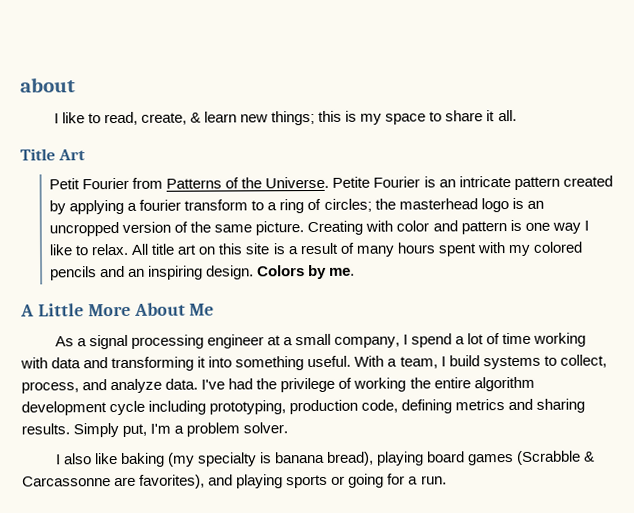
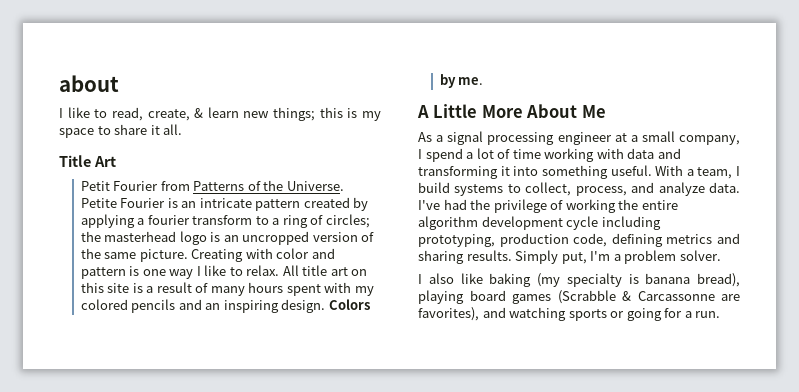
[236,474,284,489] playing -> [509,307,567,321] watching

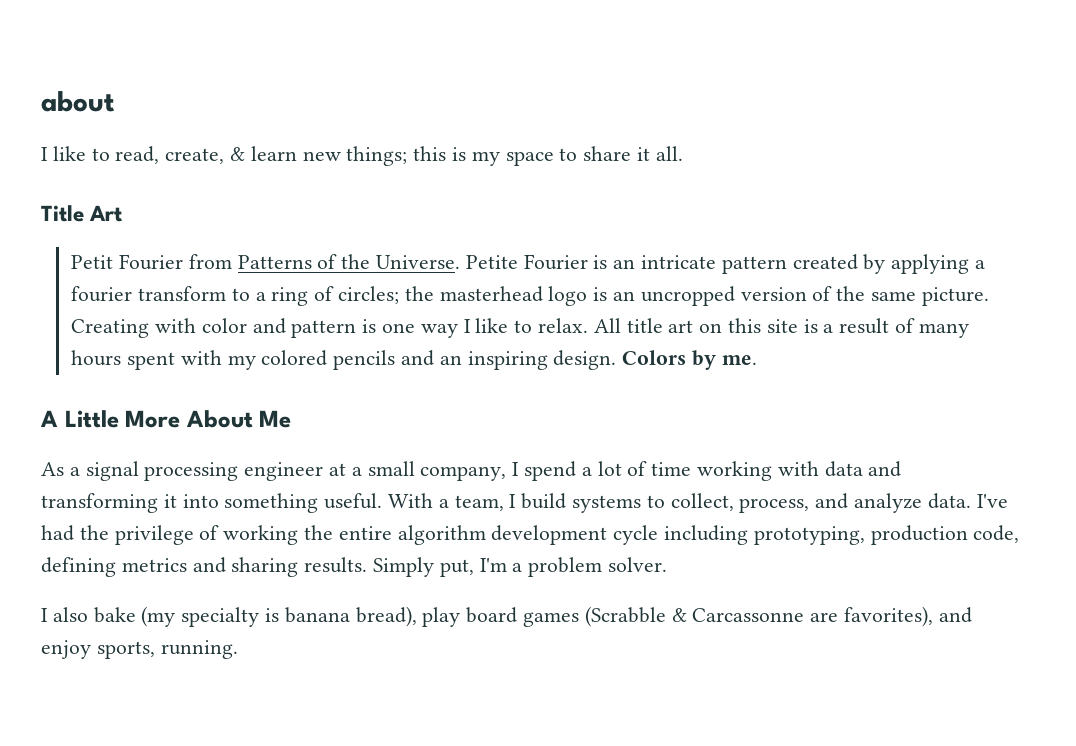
[460,273,532,287] like baking -> [93,607,136,623] bake
[418,290,464,304] playing -> [422,607,461,627] play
[509,307,721,321] watching sports or going for a run. -> [41,640,238,659] enjoy sports, running.

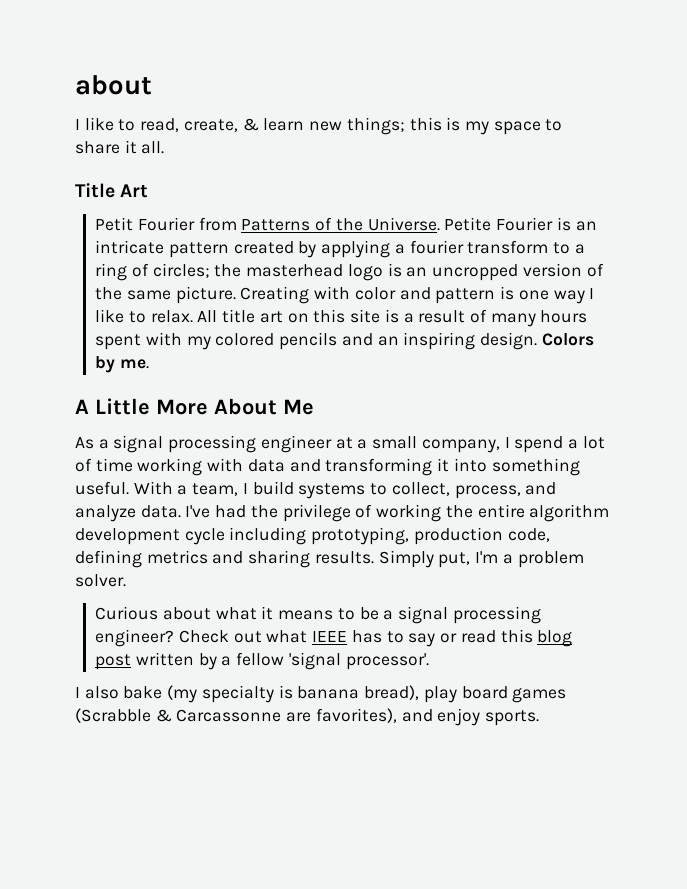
(668, 564) none -> [95,606,541,624] [95,629,573,647] [95,652,429,670] // Curious about what it means to be a signal processing engineer? Check out what IEEE has to say or read this blog post written by a fellow 'signal processor'.
[96,640,238,659] sports, running. -> [485,710,540,726] sports.

